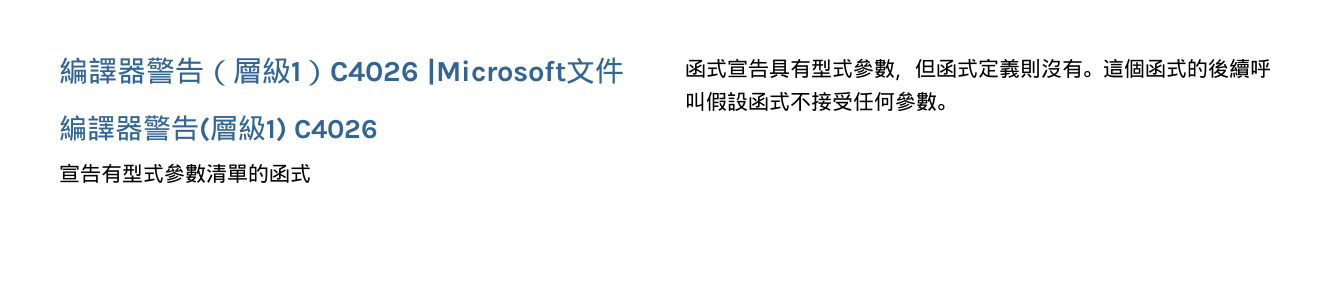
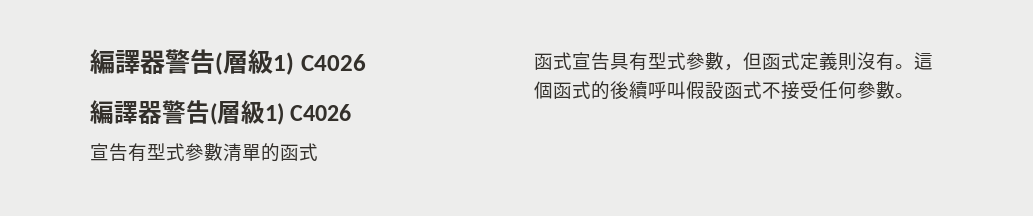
[59,57,624,86] 編譯器警告（層級1）C4026 |Microsoft文件 -> [90,49,366,75] 編譯器警告(層級1) C4026

